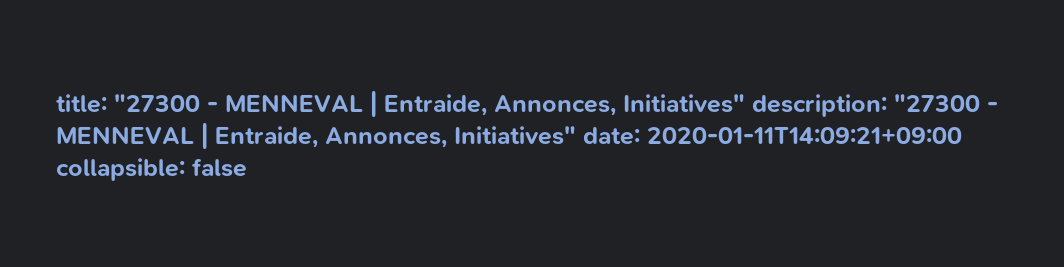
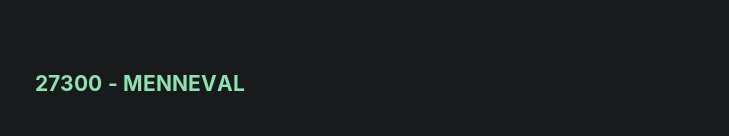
[56,90,998,117] [56,122,962,149] [56,158,247,181] title: "27300 - MENNEVAL | Entraide, Annonces, Initiatives" description: "27300 - MENNEVAL | Entraide, Annonces, Initiatives" date: 2020-01-11T14:09:21+09:00 collapsible: false -> [35,75,246,91] 27300 - MENNEVAL

